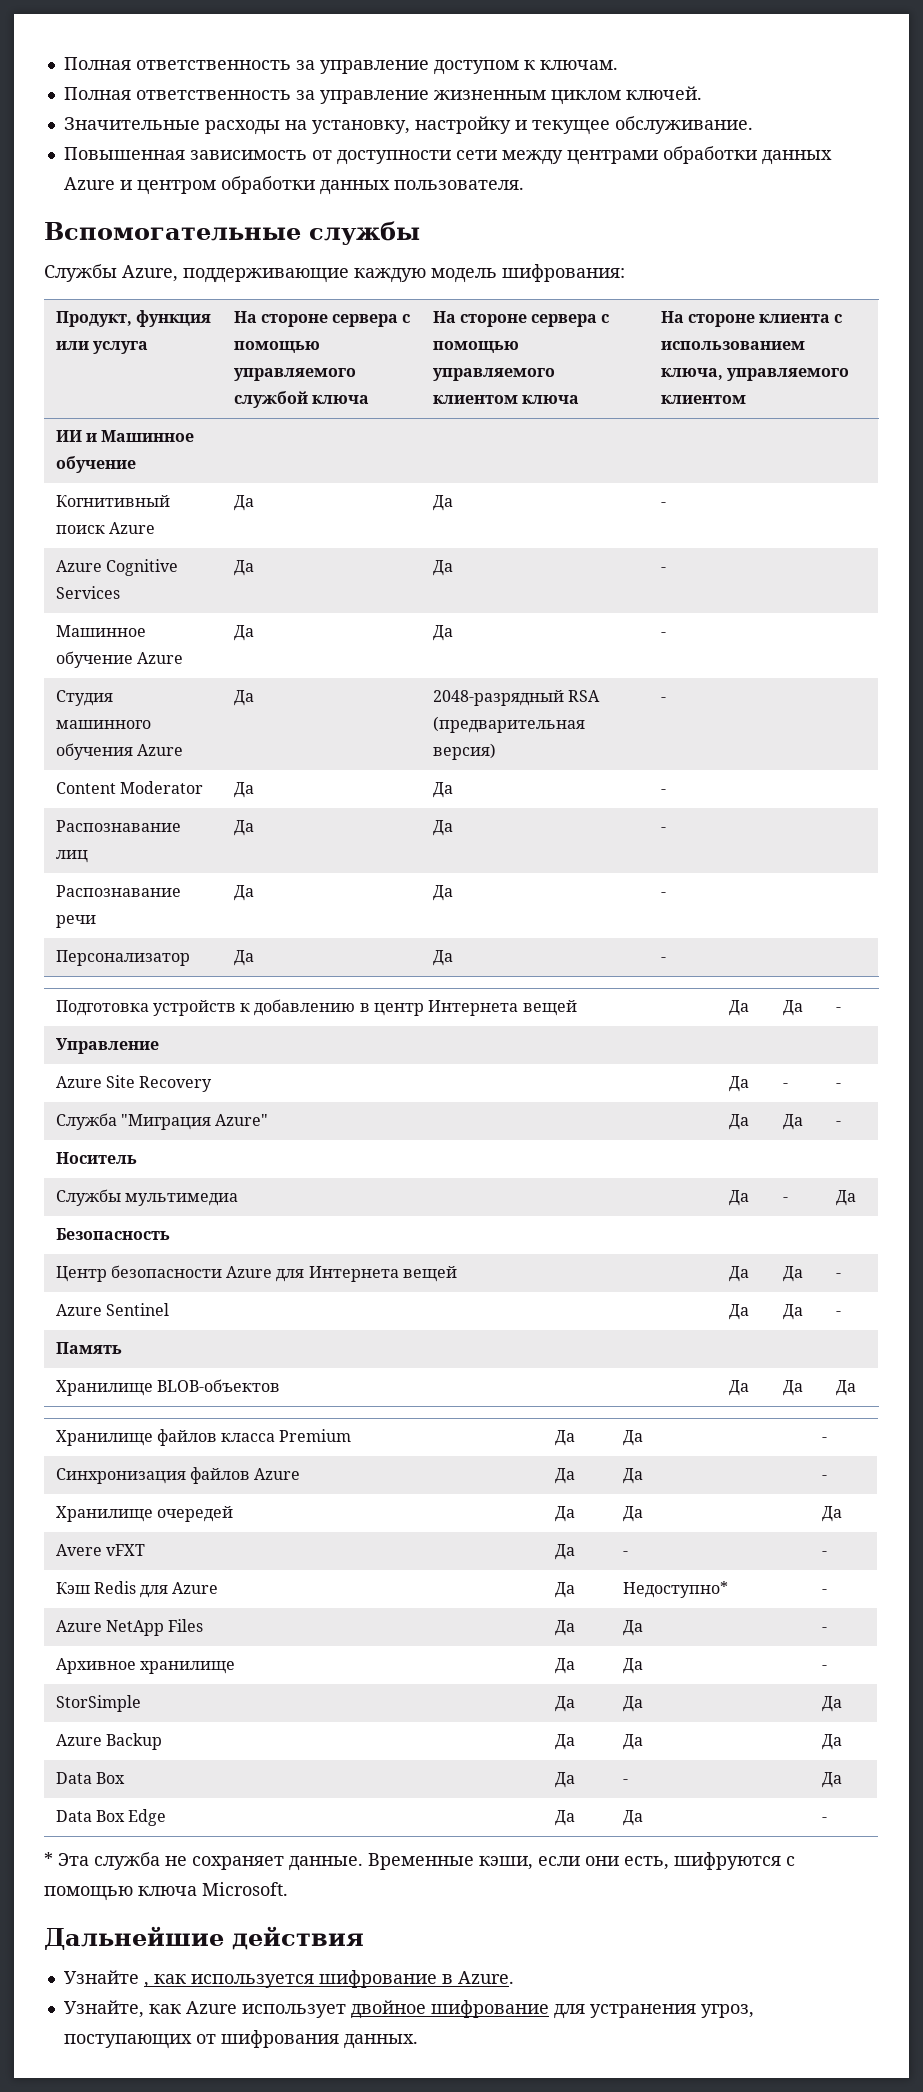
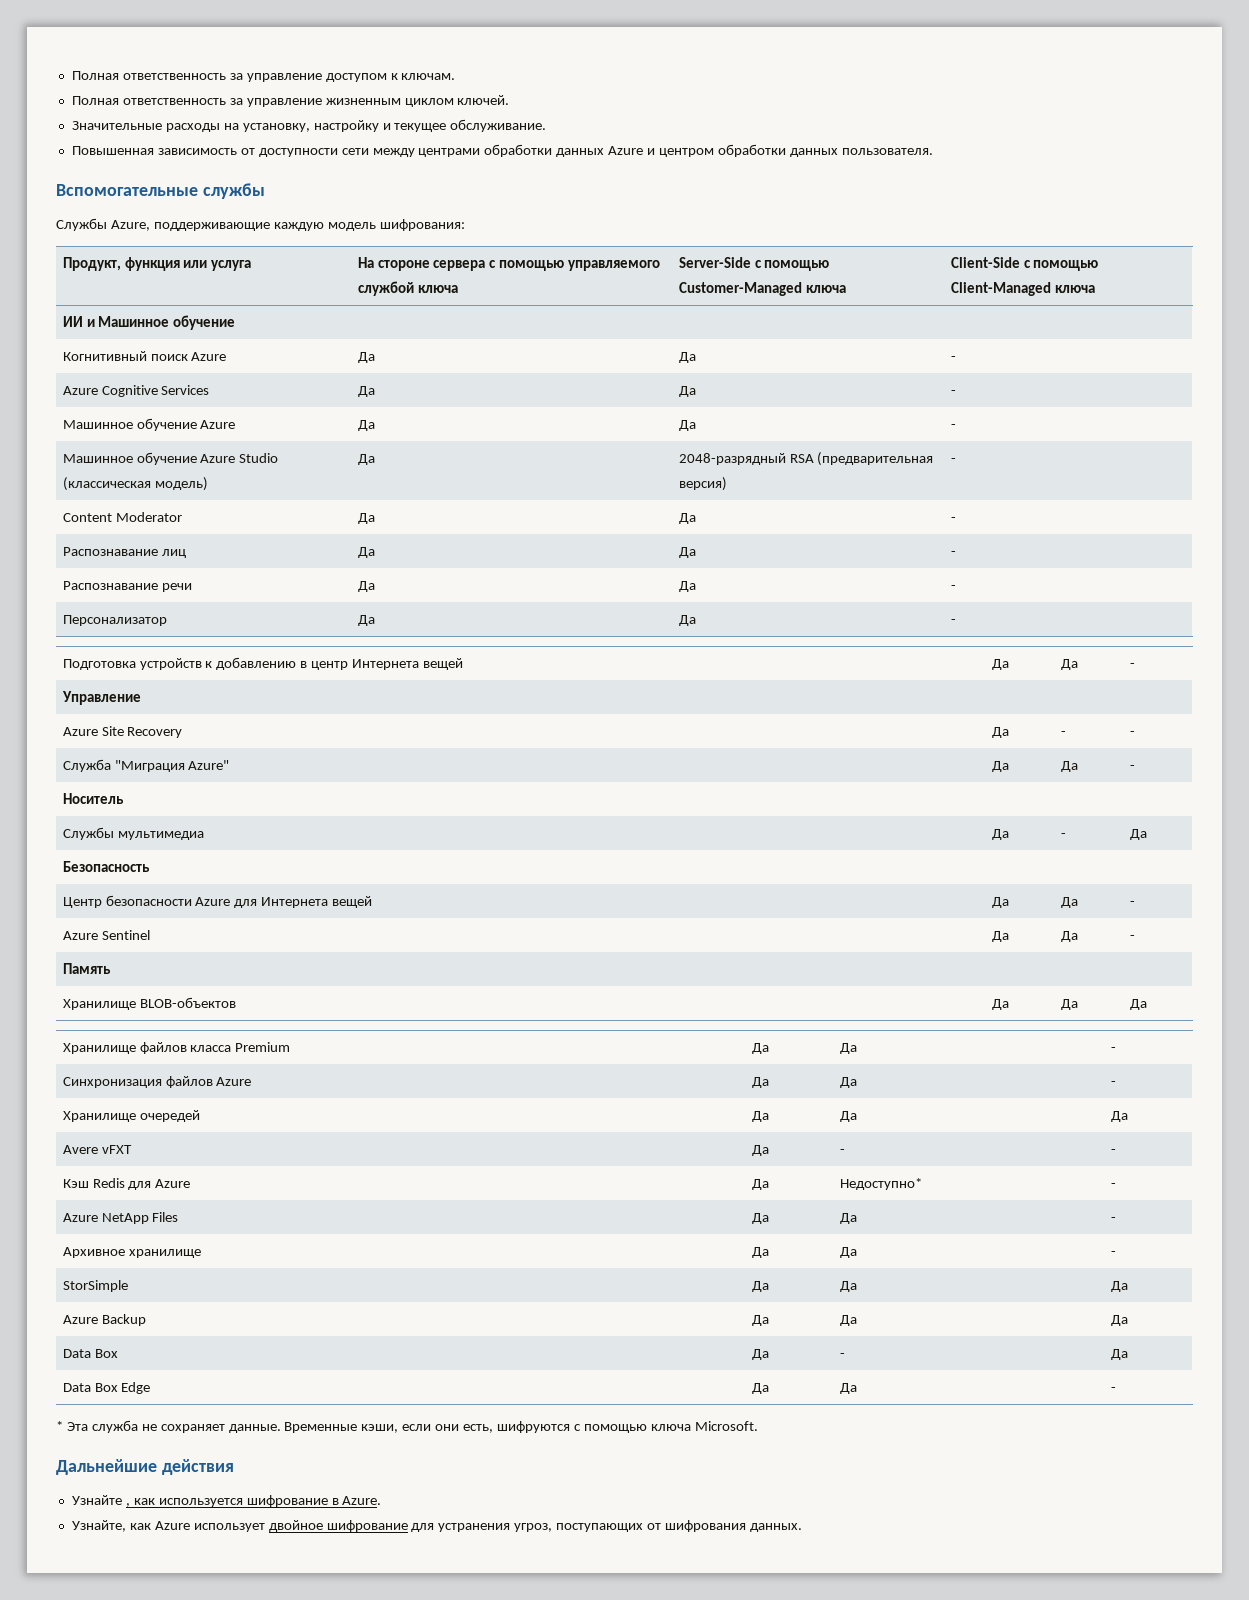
[432,311,610,327] [432,341,519,353] [432,368,555,381] [432,395,579,404] [660,311,843,327] [660,341,805,350] [660,368,849,381] [660,395,746,404] На стороне сервера с помощью управляемого клиентом ключа | На стороне клиента с использованием ключа, управляемого клиентом -> [678,257,830,271] [678,282,846,296] [950,257,1099,271] [950,282,1095,296] Server-Side с помощью Customer-Managed ключа | Client-Side с помощью Client-Managed ключа
[55,690,113,706] [55,720,151,729] [55,743,183,760] Студия машинного обучения Azure -> [62,452,279,465] [62,477,208,491] Машинное обучение Azure Studio (классическая модель)

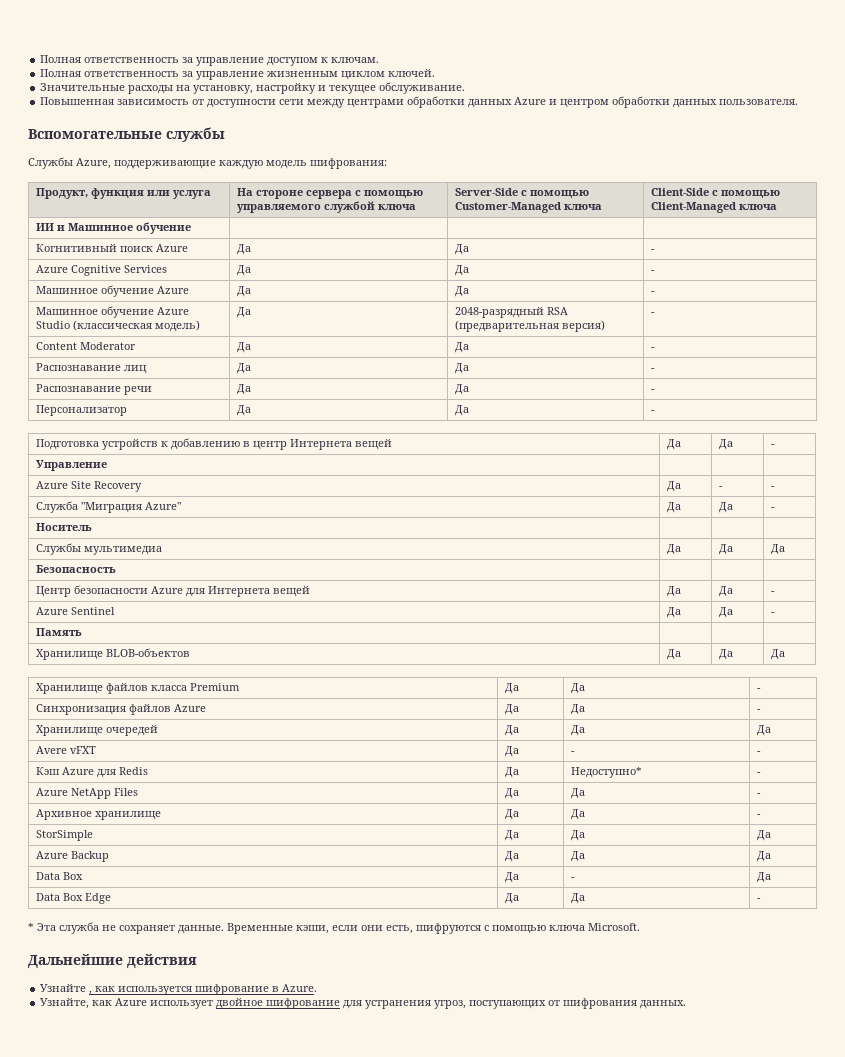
[1060,833,1066,838] - -> [719,544,734,555] Да
(89, 1183) none -> [62,767,117,778] Azure для
[128,1179,191,1190] для Azure -> (149, 771) none

